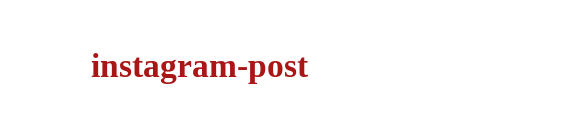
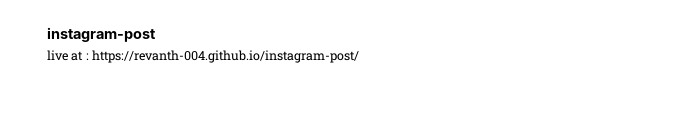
(309, 68) none -> [47,50,360,63] // live at : https://revanth-004.github.io/instagram-post/

